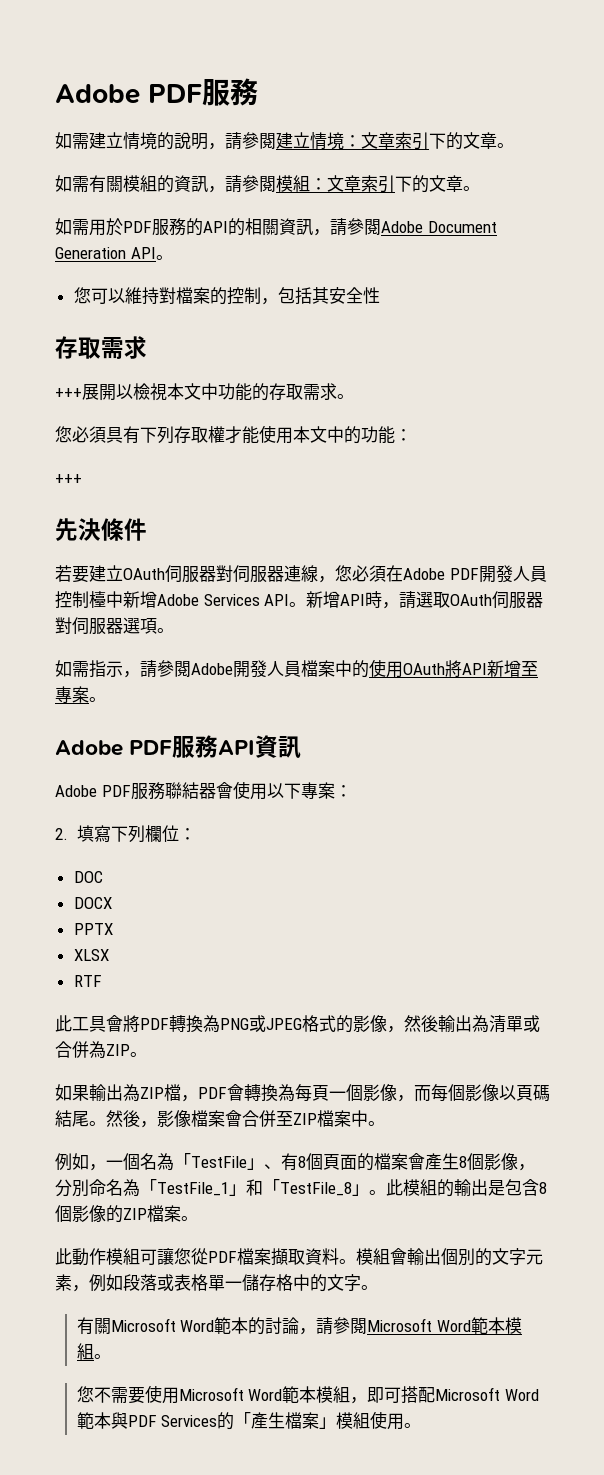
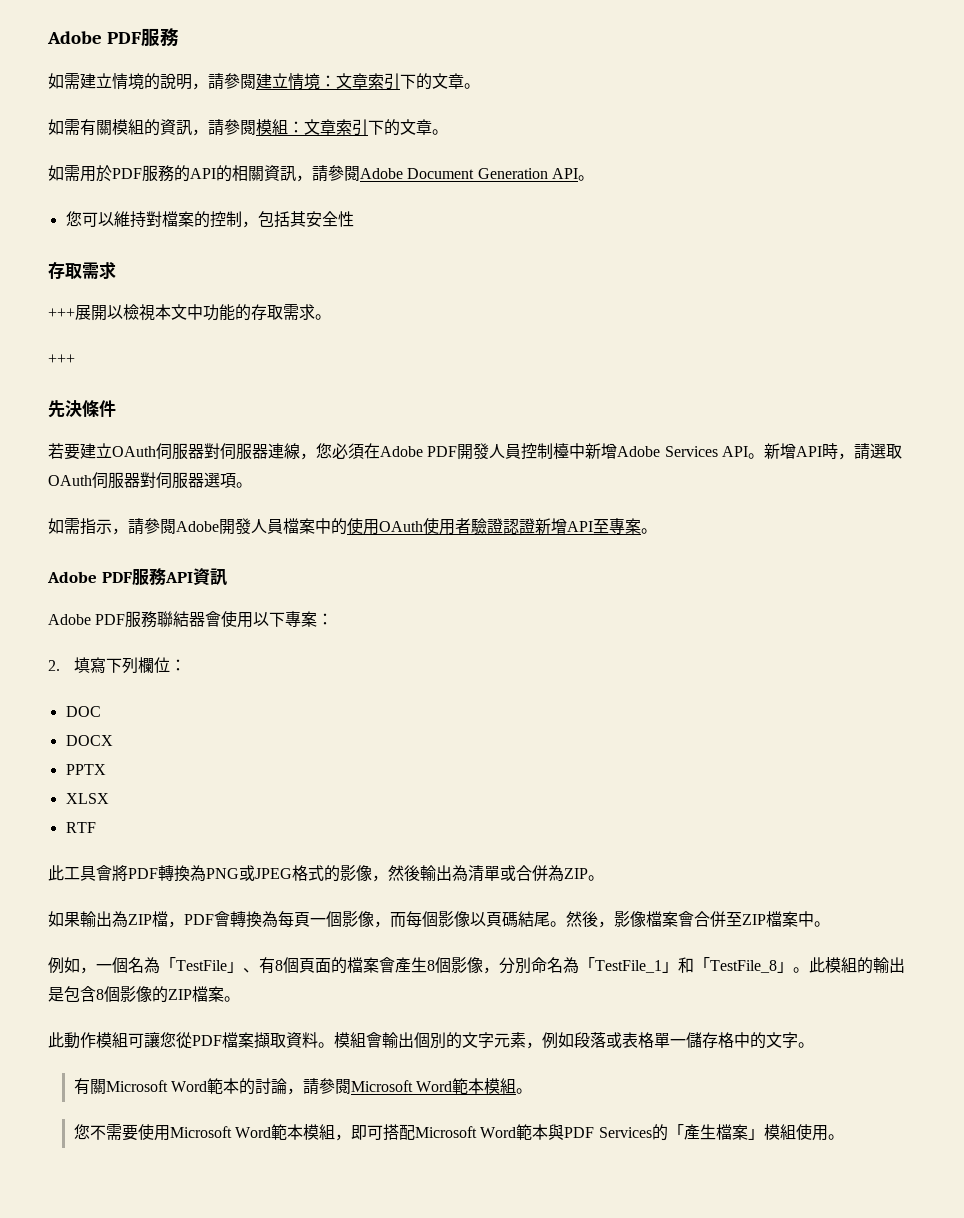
[55,425,412,444] // 您必須具有下列存取權才能使用本文中的功能： -> (331, 317) none
[445,660,521,677] 將API新增 -> [423,518,593,535] 使用者驗證認證新增API

